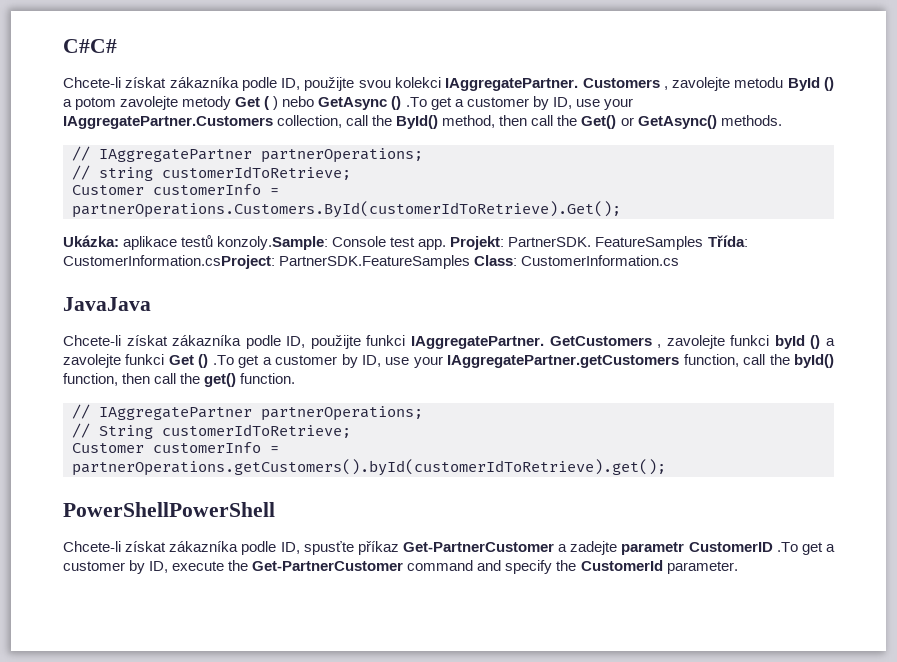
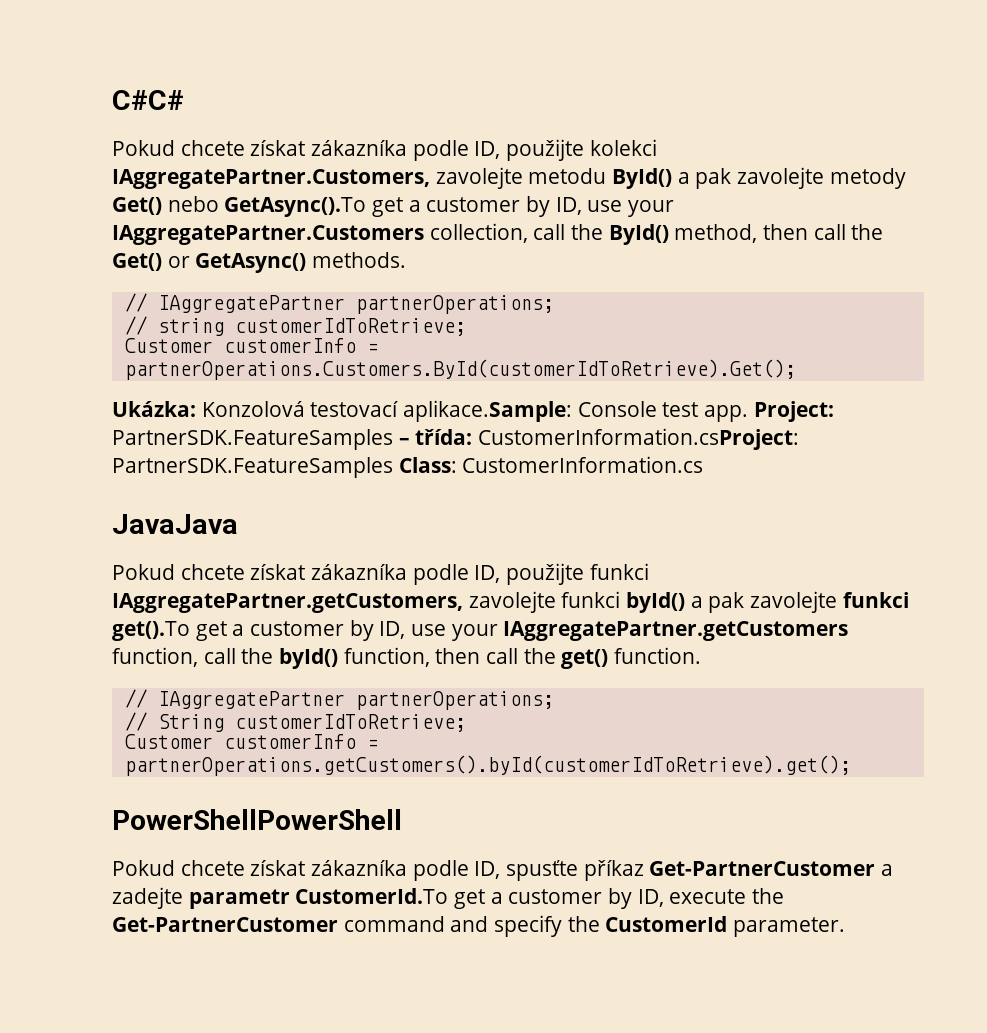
[63,77,835,91] [63,96,427,110] Chcete-li získat zákazníka podle ID, použijte svou kolekci IAggregatePartner. Customers , zavolejte metodu ById () a potom zavolejte metody Get ( ) nebo GetAsync () .To -> [112,139,657,161] [112,167,906,189] [112,196,367,217] Pokud chcete získat zákazníka podle ID, použijte kolekci IAggregatePartner.Customers, zavolejte metodu ById() a pak zavolejte metody Get() nebo GetAsync().To
[123,235,748,250] aplikace testů konzoly.Sample: Console test app. Projekt: PartnerSDK. FeatureSamples Třída: -> [201,400,834,422] [112,429,473,450] Konzolová testovací aplikace.Sample: Console test app. Project: PartnerSDK.FeatureSamples – třída:
[63,335,121,346] Chcete-li -> [112,564,245,580] Pokud chcete
[410,335,835,349] [63,354,234,368] IAggregatePartner. GetCustomers , zavolejte funkci byId () a zavolejte funkci Get () .To -> [112,591,909,613] [112,621,190,641] IAggregatePartner.getCustomers, zavolejte funkci byId() a pak zavolejte funkci get().To
[63,541,121,552] Chcete-li -> [112,860,245,876] Pokud chcete
[688,542,798,552] CustomerID .To -> [295,888,449,904] CustomerId.To

